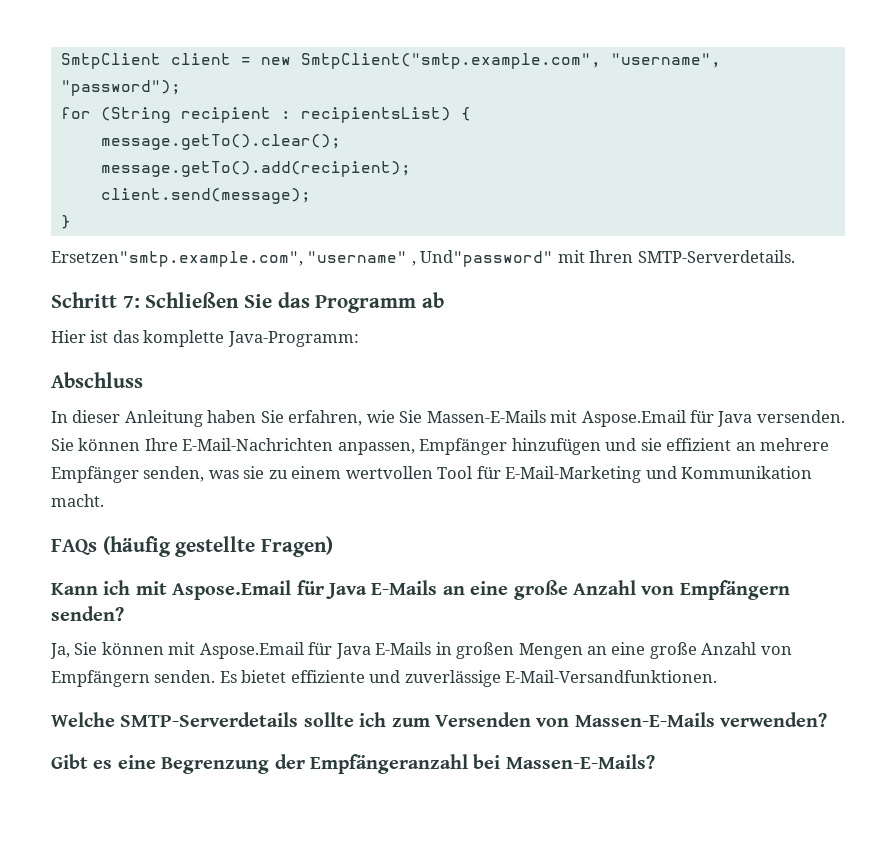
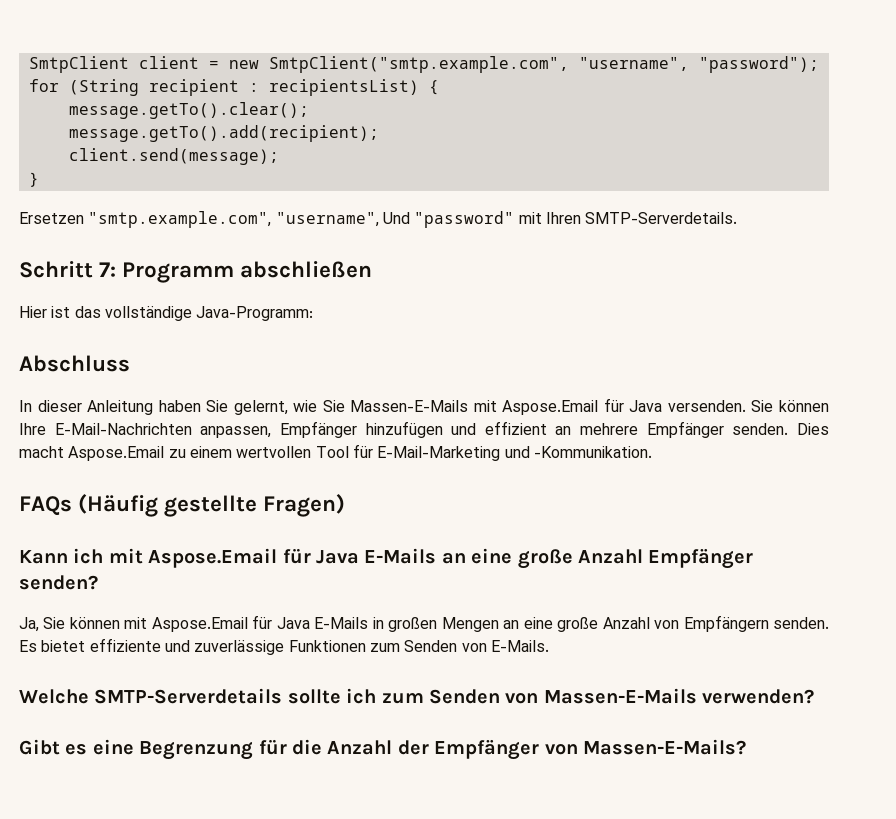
[51,250,554,267] Ersetzen"smtp.example.com", "username" , Und"password" -> [19,211,515,228] Ersetzen "smtp.example.com", "username", Und "password"
[145,292,445,313] Schließen Sie das Programm ab -> [122,261,373,283] Programm abschließen
[143,330,225,347] komplette -> [104,306,192,321] vollständige
[288,410,363,426] erfahren, -> [233,400,288,415] gelernt,
[640,438,662,451] sie -> (477, 429) none
[143,466,265,482] senden, was sie -> [732,423,829,435] [19,446,165,461] senden. Dies macht Aspose.Email
[681,466,813,479] [51,494,104,507] Kommunikation macht. -> [533,446,652,458] -Kommunikation.
[102,536,171,557] (häufig -> [78,494,159,517] (Häufig
[641,580,790,600] von Empfängern -> [648,548,754,569] Empfänger
[505,670,718,683] E-Mail-Versandfunktionen. -> [288,640,549,652] Funktionen zum Senden von E-Mails.
[434,712,531,727] Versenden -> [428,689,500,704] Senden
[274,754,501,774] der Empfängeranzahl bei -> [258,739,578,760] für die Anzahl der Empfänger von

